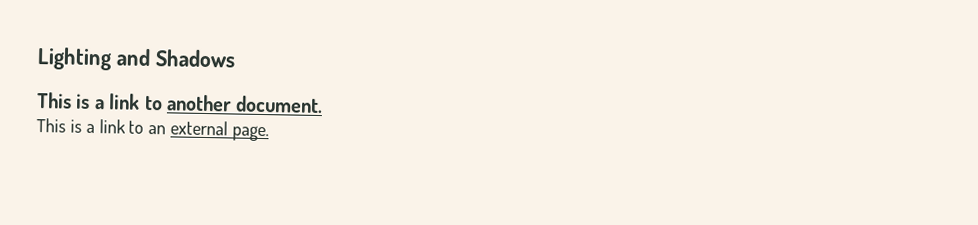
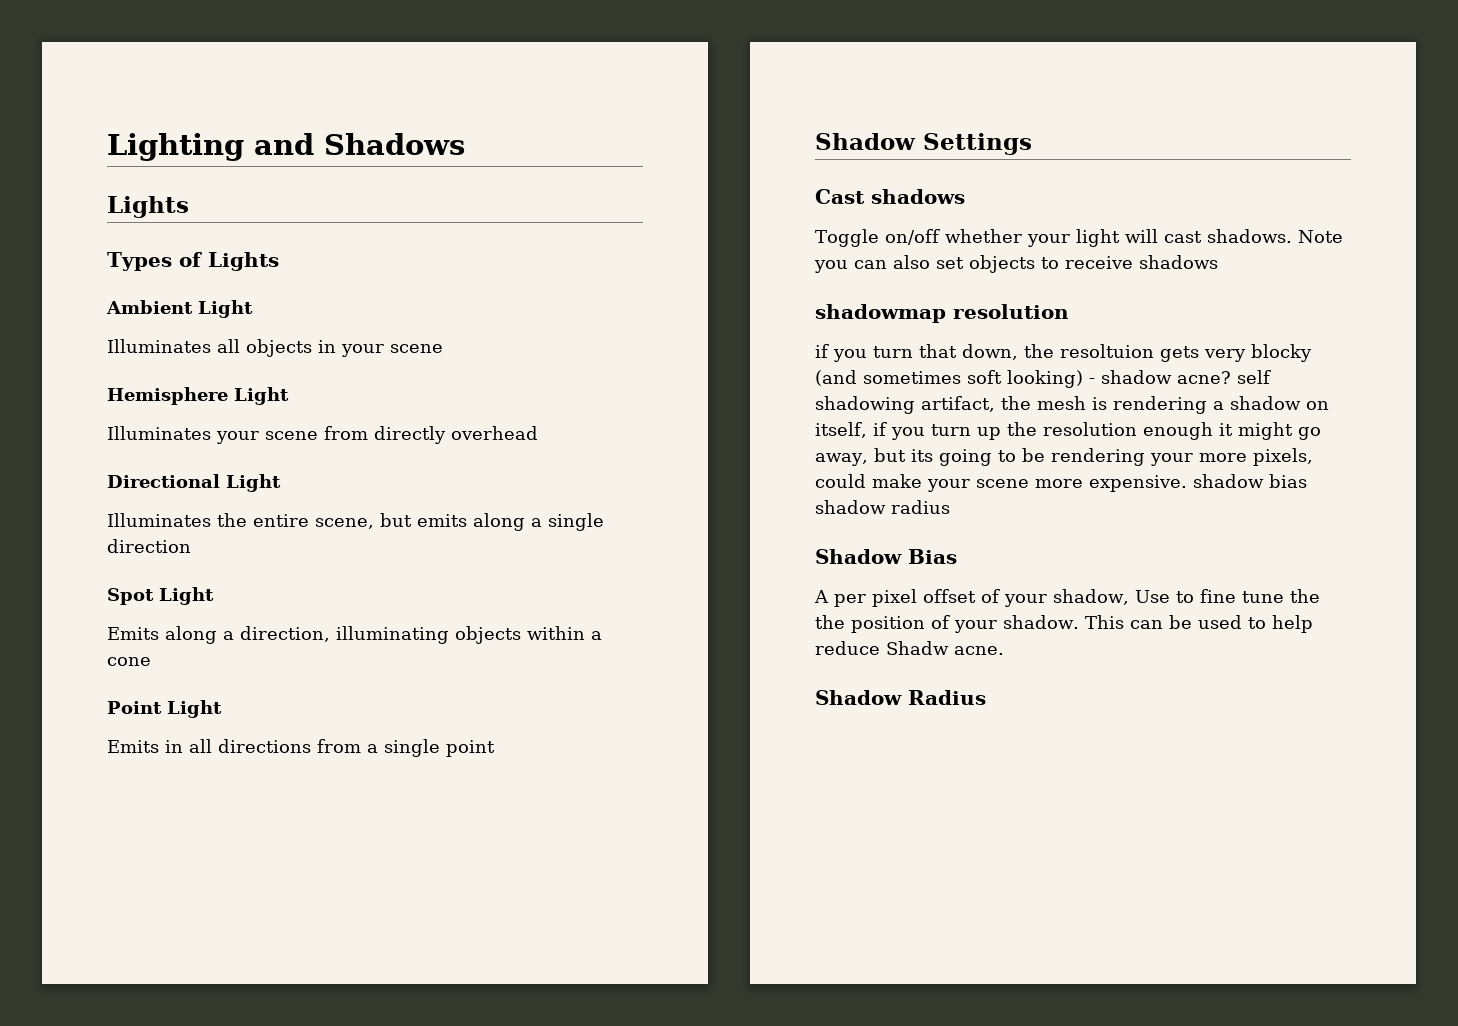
[37,92,324,114] [36,118,270,142] This is a link to another document. // This is a link to an external page. -> [107,196,189,218] [107,252,279,271] [106,300,253,318] [107,339,443,357] [107,387,289,405] [107,426,538,444] [107,474,281,492] [107,513,604,531] [107,539,191,553] [107,587,214,605] [107,626,602,644] [107,657,151,666] [107,700,222,718] [107,739,495,757] [815,133,1032,155] [815,189,965,204] [815,229,1343,247] [814,255,1218,273] [815,304,1069,323] [815,344,1312,362] [815,370,1271,388] [815,396,1329,414] [815,422,1321,440] [815,448,1313,466] [815,474,1307,492] [815,500,950,514] [815,549,957,564] [814,589,1320,607] [815,615,1313,633] [815,641,1004,655] [815,690,986,705] Lights // Types of Lights // Ambient Light // Illuminates all objects in your scene // Hemisphere Light // Illuminates your scene from directly overhead // Directional Light // Illuminates the entire scene, but emits along a single direction // Spot Light // Emits along a direction, illuminating objects within a cone // Point Light // Emits in all directions from a single point // Shadow Settings // Cast shadows // Toggle on/off whether your light will cast shadows. Note you can also set objects to receive shadows // shadowmap resolution // if you turn that down, the resoltuion gets very blocky (and sometimes soft looking) - shadow acne? self shadowing artifact, the mesh is rendering a shadow on itself, if you turn up the resolution enough it might go away, but its going to be rendering your more pixels, could make your scene more expensive. shadow bias shadow radius // Shadow Bias // A per pixel offset of your shadow, Use to fine tune the the position of your shadow. This can be used to help reduce Shadw acne. // Shadow Radius

